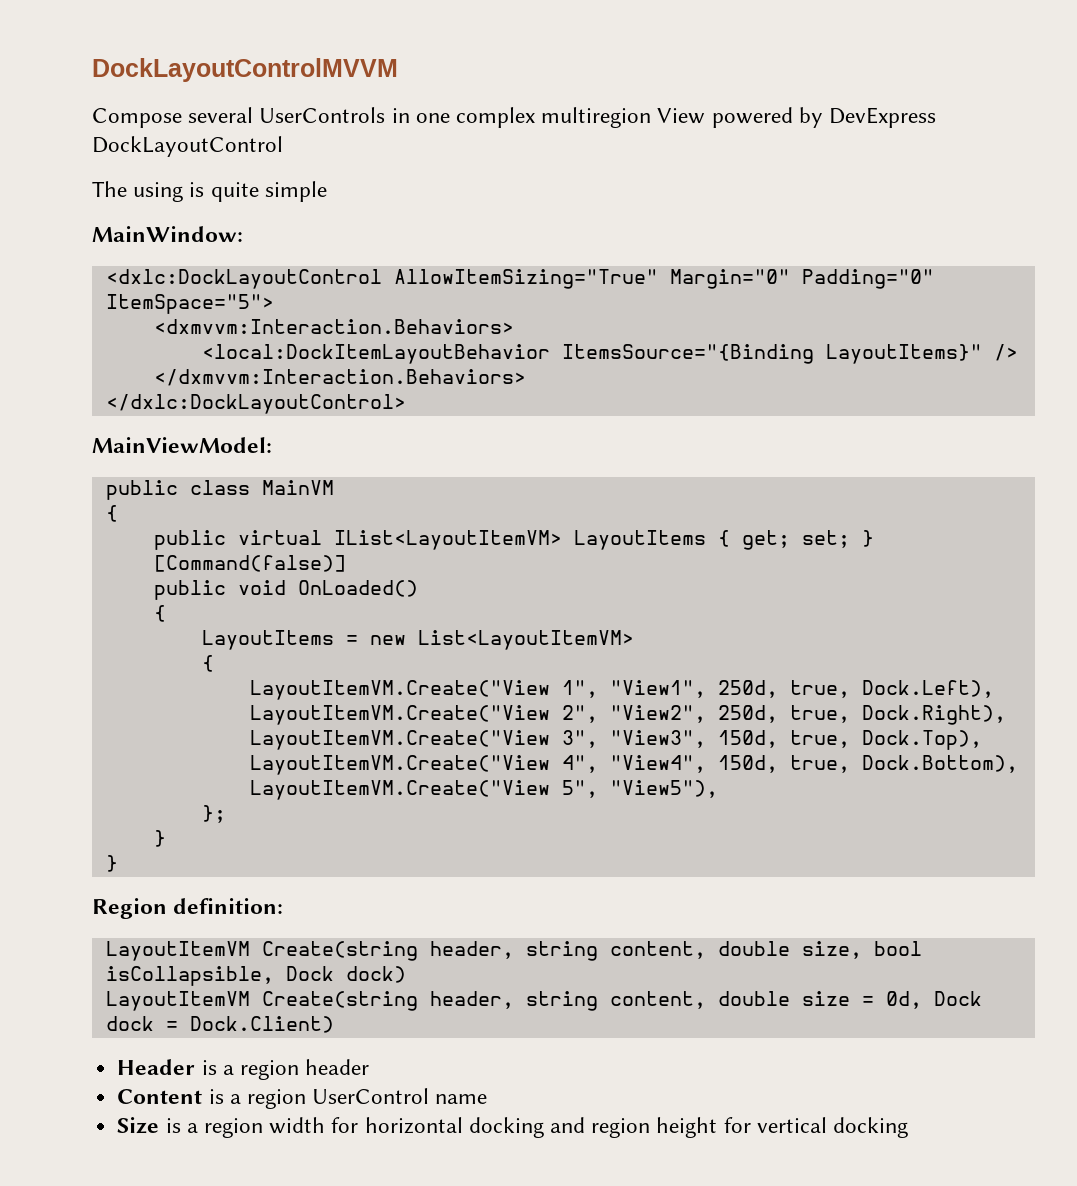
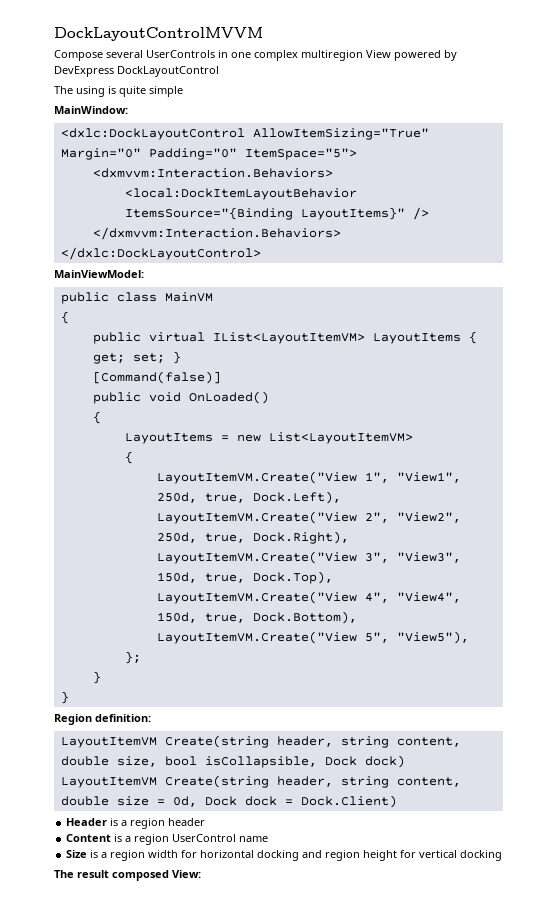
(909, 1127) none -> [54,870,201,881] // The result composed View:

